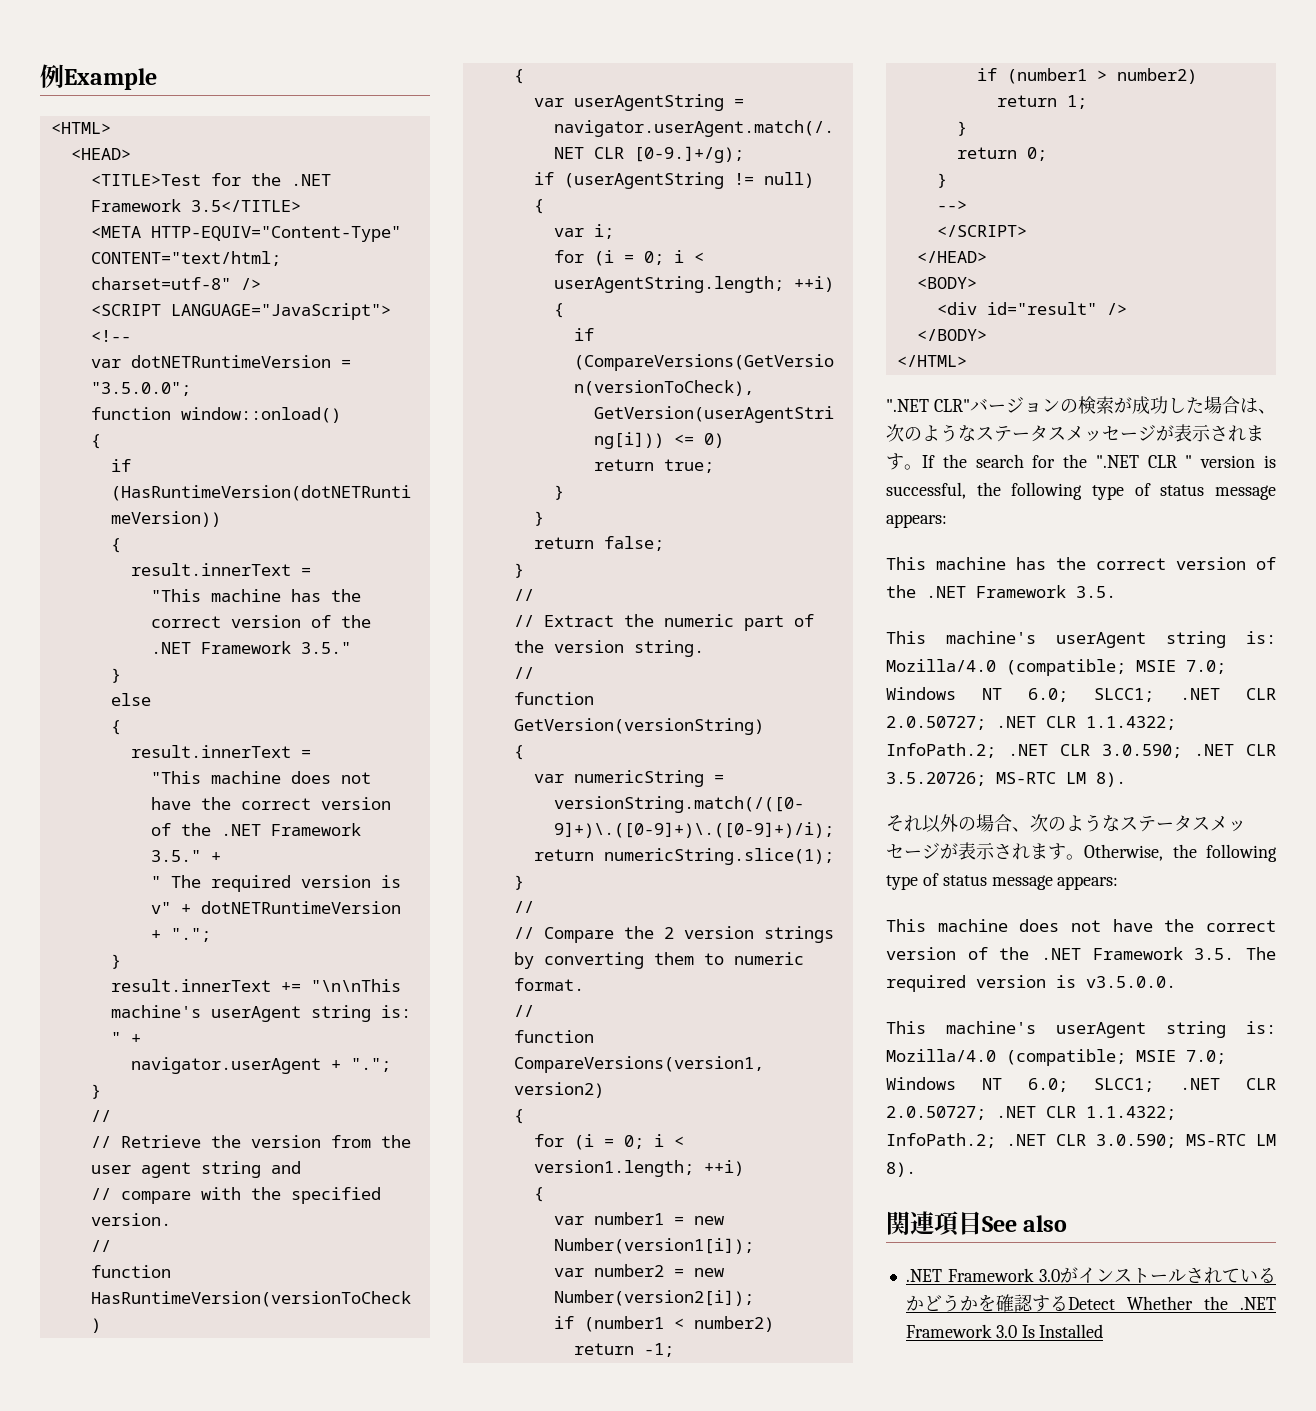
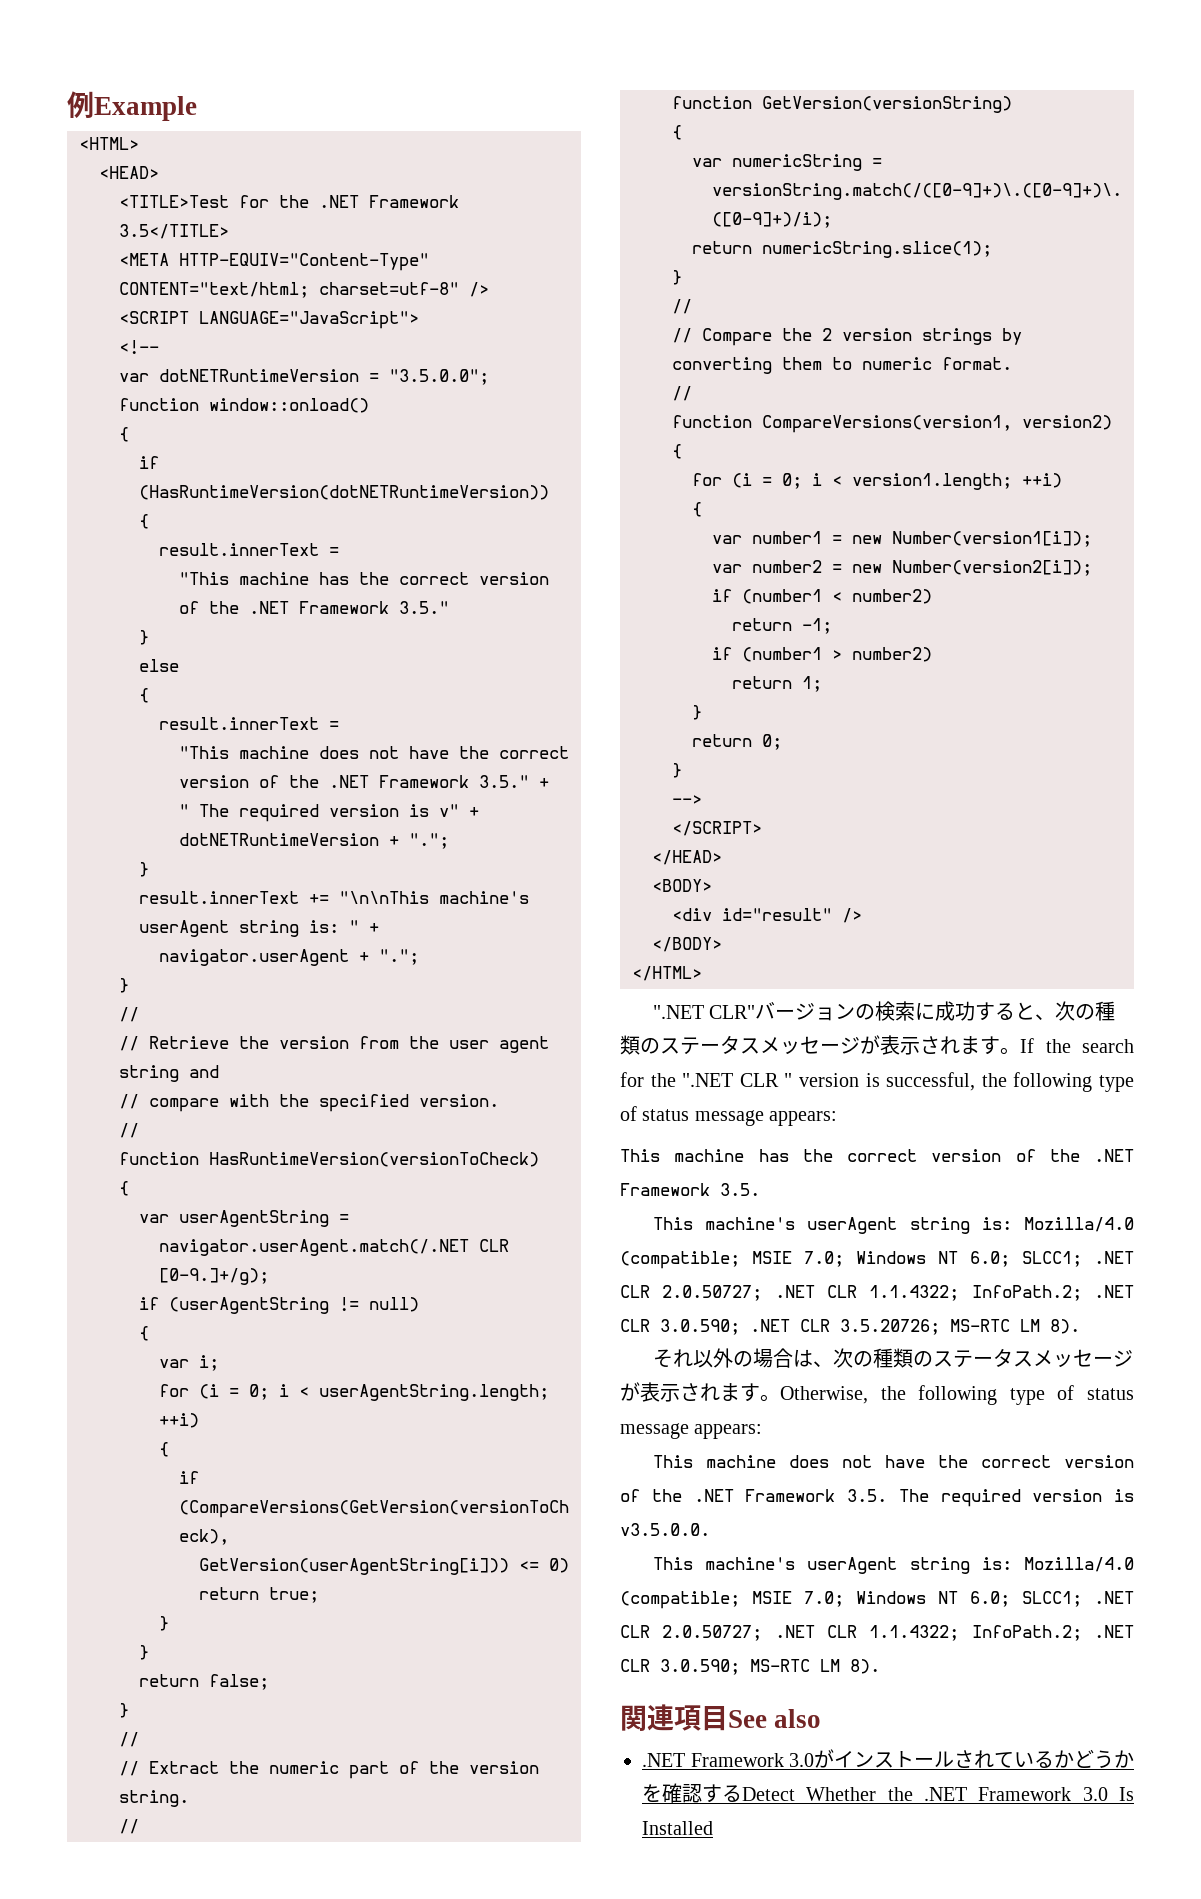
[1114,396,1276,414] [886,424,976,442] が成功した場合は、次のような -> [915,1001,1116,1021] [620,1035,660,1055] に成功すると、次の種類の
[1012,814,1120,832] 、次のような -> [792,1348,933,1368] は、次の種類の

